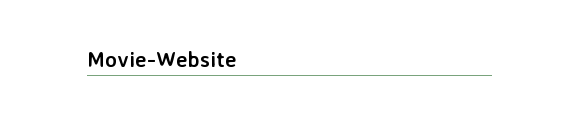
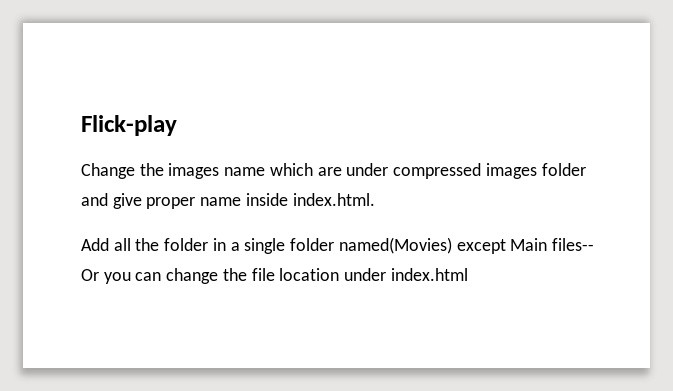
[87,51,237,67] Movie-Website -> [81,115,177,136] [81,163,586,179] [81,193,375,209] [81,237,594,254] [81,268,468,284] Flick-play // Change the images name which are under compressed images folder and give proper name inside index.html. // Add all the folder in a single folder named(Movies) except Main files-- Or you can change the file location under index.html

